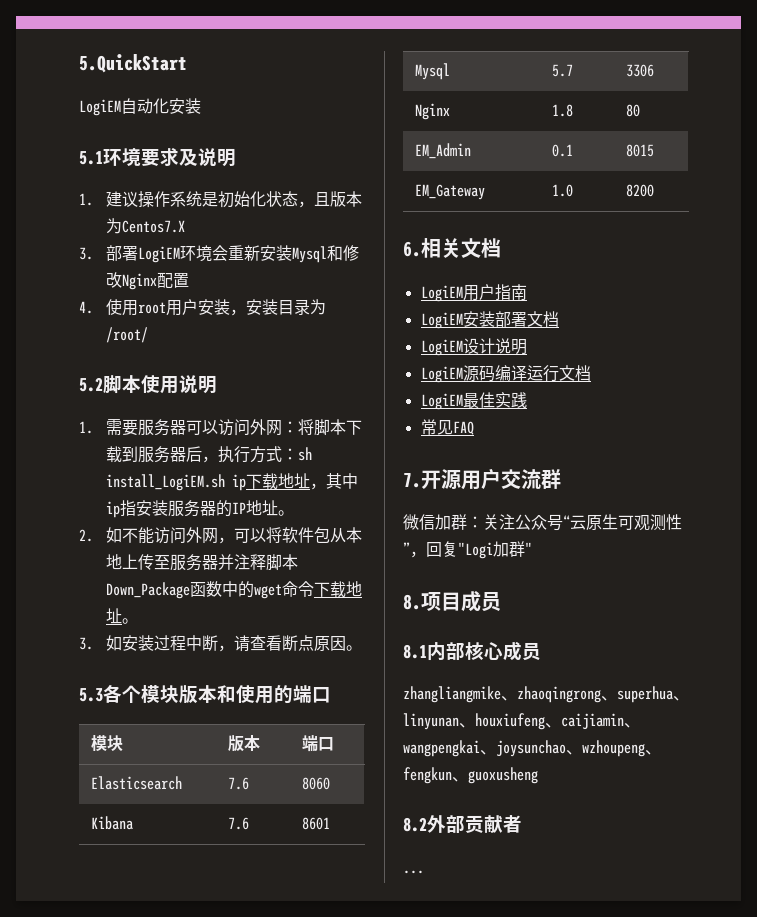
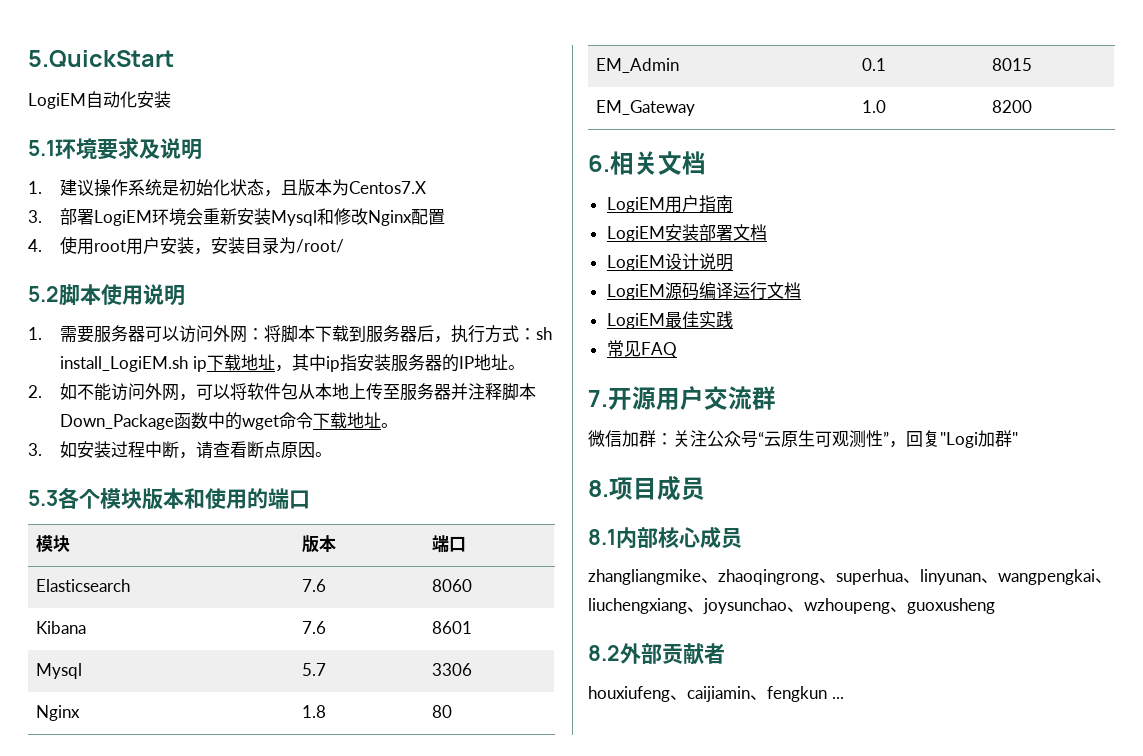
[475,713,640,730] [403,740,480,757] houxiufeng、caijiamin、wangpengkai -> [998,569,1112,585] [588,598,687,614] wangpengkai、liuchengxiang
[403,767,468,784] fengkun、 -> (907, 609) none
(522, 824) none -> [588,686,827,702] houxiufeng、caijiamin、fengkun

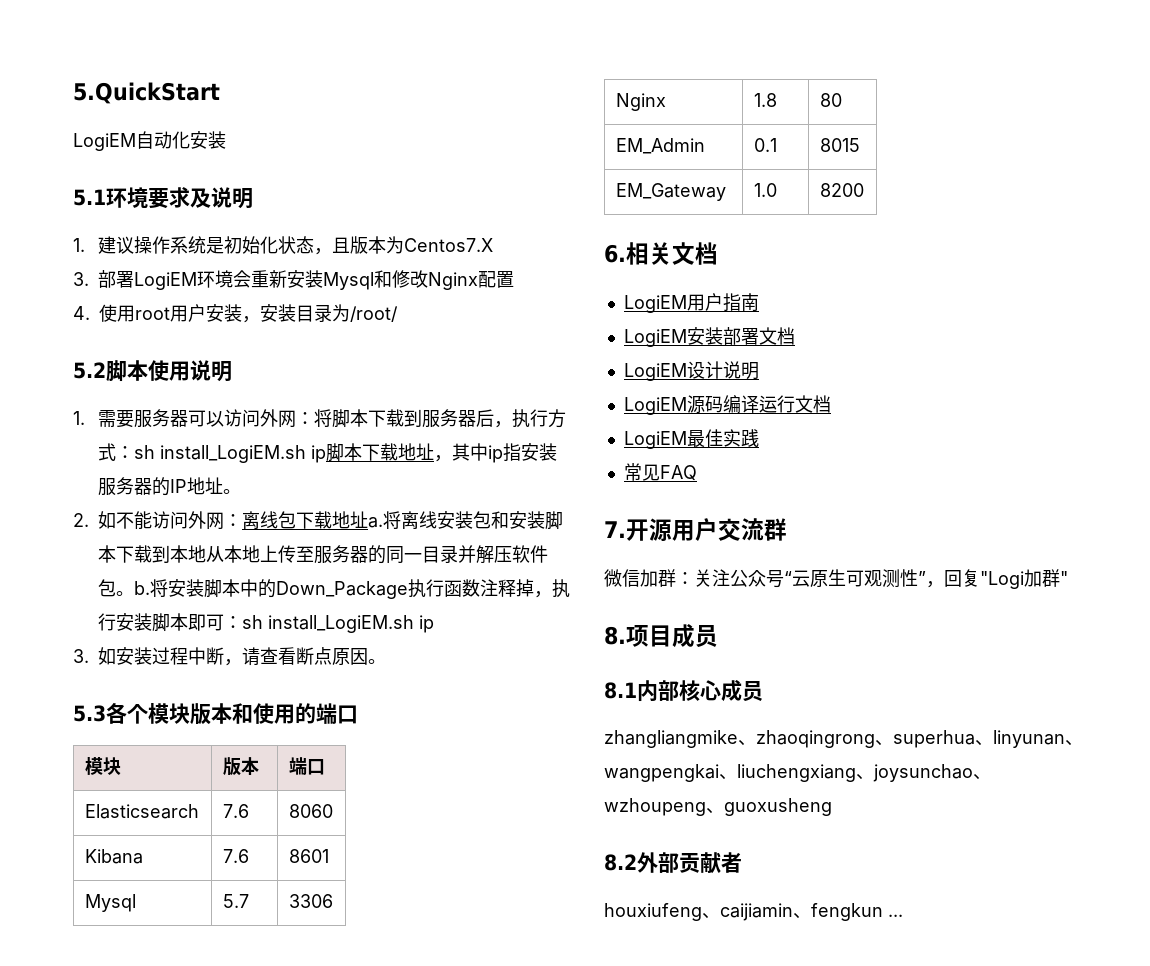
(207, 364) none -> [326,443,363,462] 脚本
[178,383,298,401] ，可以将软件包 -> [224,511,564,530] [98,545,207,563] ：离线包下载地址a.将离线安装包和安装脚本下载到本地
[450,383,536,401] [59,412,398,430] 并注释脚本Down_Package函数中的wget命令下载地址。 -> [368,545,549,564] [98,579,571,599] [98,613,435,633] 的同一目录并解压软件包。b.将安装脚本中的Down_Package执行函数注释掉，执行安装脚本即可：sh install_LogiEM.sh ip

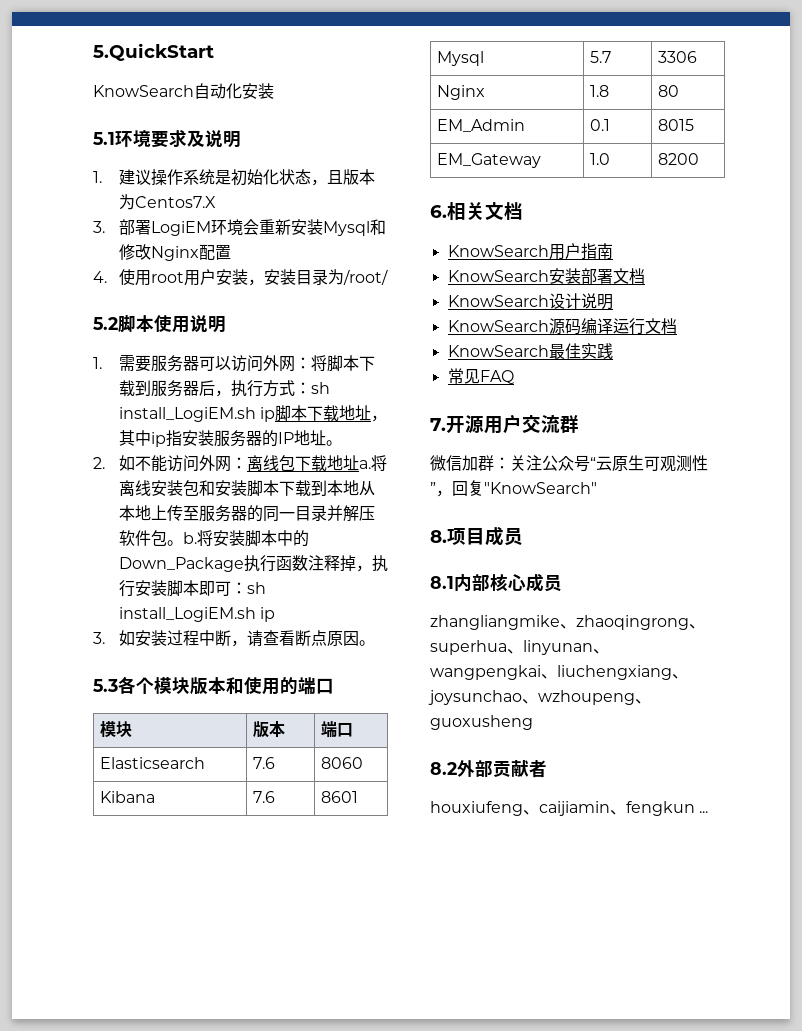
[73,133,136,151] LogiEM -> [93,85,194,97] KnowSearch
[623,295,687,313] LogiEM -> [447,245,549,257] KnowSearch
[623,329,687,347] LogiEM -> [447,270,549,282] KnowSearch
[623,363,687,381] LogiEM -> [447,295,549,307] KnowSearch
[623,397,687,415] LogiEM -> [447,320,549,332] KnowSearch
[623,431,687,449] LogiEM -> [447,345,549,357] KnowSearch
[980,569,1068,589] "Logi加群" -> [484,482,597,494] "KnowSearch"

